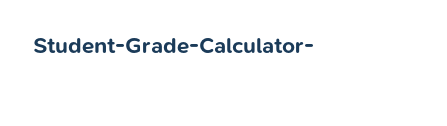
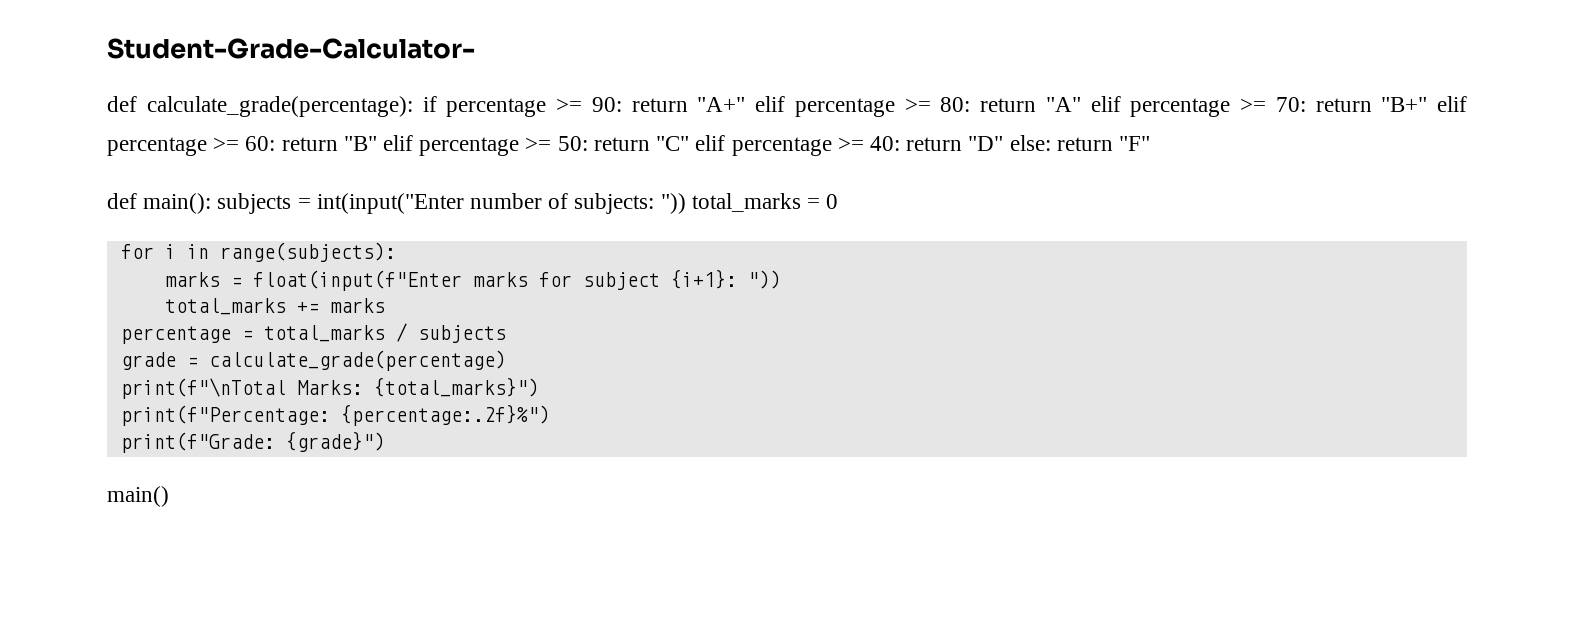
(314, 45) none -> [107,96,1467,117] [107,135,1150,156] [107,193,839,214] [120,242,396,262] [164,269,781,291] [164,298,385,315] [120,323,506,344] [120,350,506,371] [120,377,539,399] [120,404,550,426] [120,431,385,453] [107,486,169,507] // def calculate_grade(percentage): if percentage >= 90: return "A+" elif percentage >= 80: return "A" elif percentage >= 70: return "B+" elif percentage >= 60: return "B" elif percentage >= 50: return "C" elif percentage >= 40: return "D" else: return "F" // def main(): subjects = int(input("Enter number of subjects: ")) total_marks = 0 // for i in range(subjects): // marks = float(input(f"Enter marks for subject {i+1}: ")) // total_marks += marks // percentage = total_marks / subjects // grade = calculate_grade(percentage) // print(f"\nTotal Marks: {total_marks}") // print(f"Percentage: {percentage:.2f}%") // print(f"Grade: {grade}") // main()

